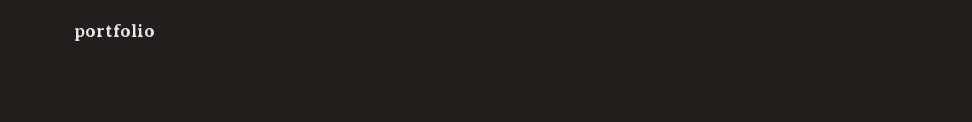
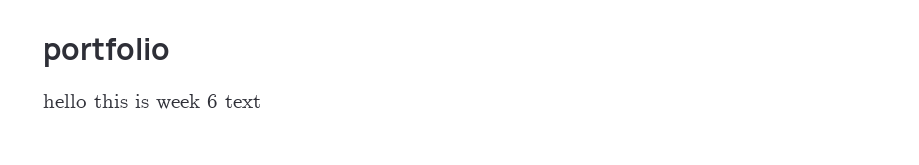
(155, 32) none -> [43,94,261,110] // hello this is week 6 text

